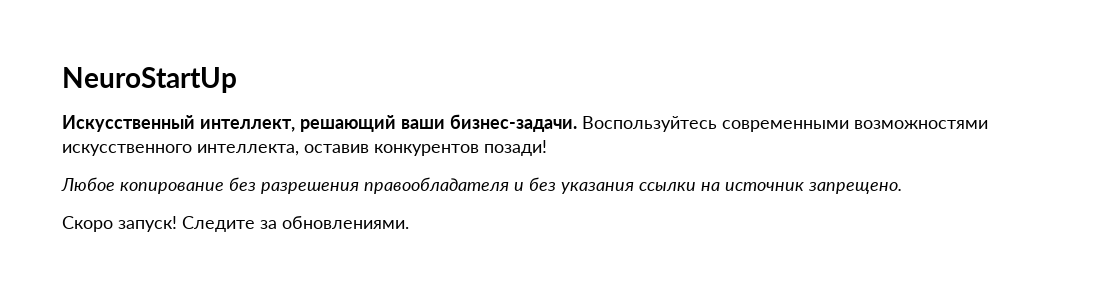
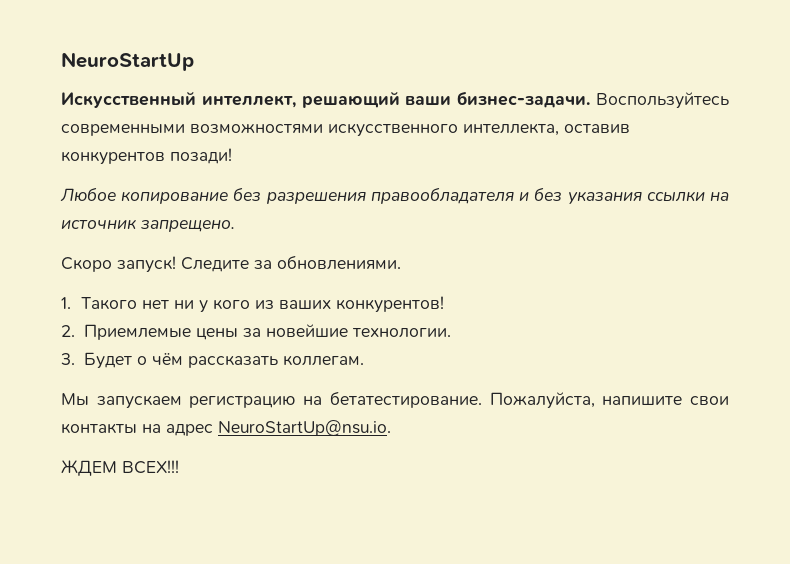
(409, 222) none -> [61,296,444,313] [61,324,451,340] [61,352,364,369] [61,391,729,409] [61,420,391,436] [61,459,179,476] // 1. Такого нет ни у кого из ваших конкурентов! // 2. Приемлемые цены за новейшие технологии. // 3. Будет о чём рассказать коллегам. // Мы запускаем регистрацию на бетатестирование. Пожалуйста, напишите свои контакты на адрес NeuroStartUp@nsu.io. // ЖДЕМ ВСЕХ!!!

